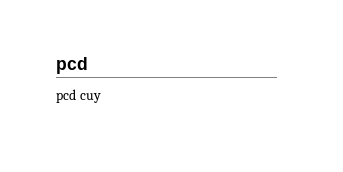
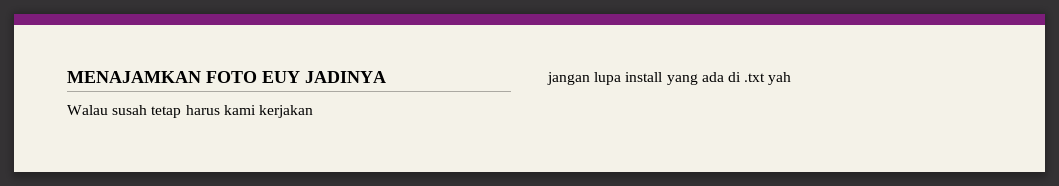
[56,57,88,74] [56,89,101,103] pcd // pcd cuy -> [67,71,386,83] [67,105,313,118] [547,72,792,85] MENAJAMKAN FOTO EUY JADINYA // Walau susah tetap harus kami kerjakan // jangan lupa install yang ada di .txt yah

